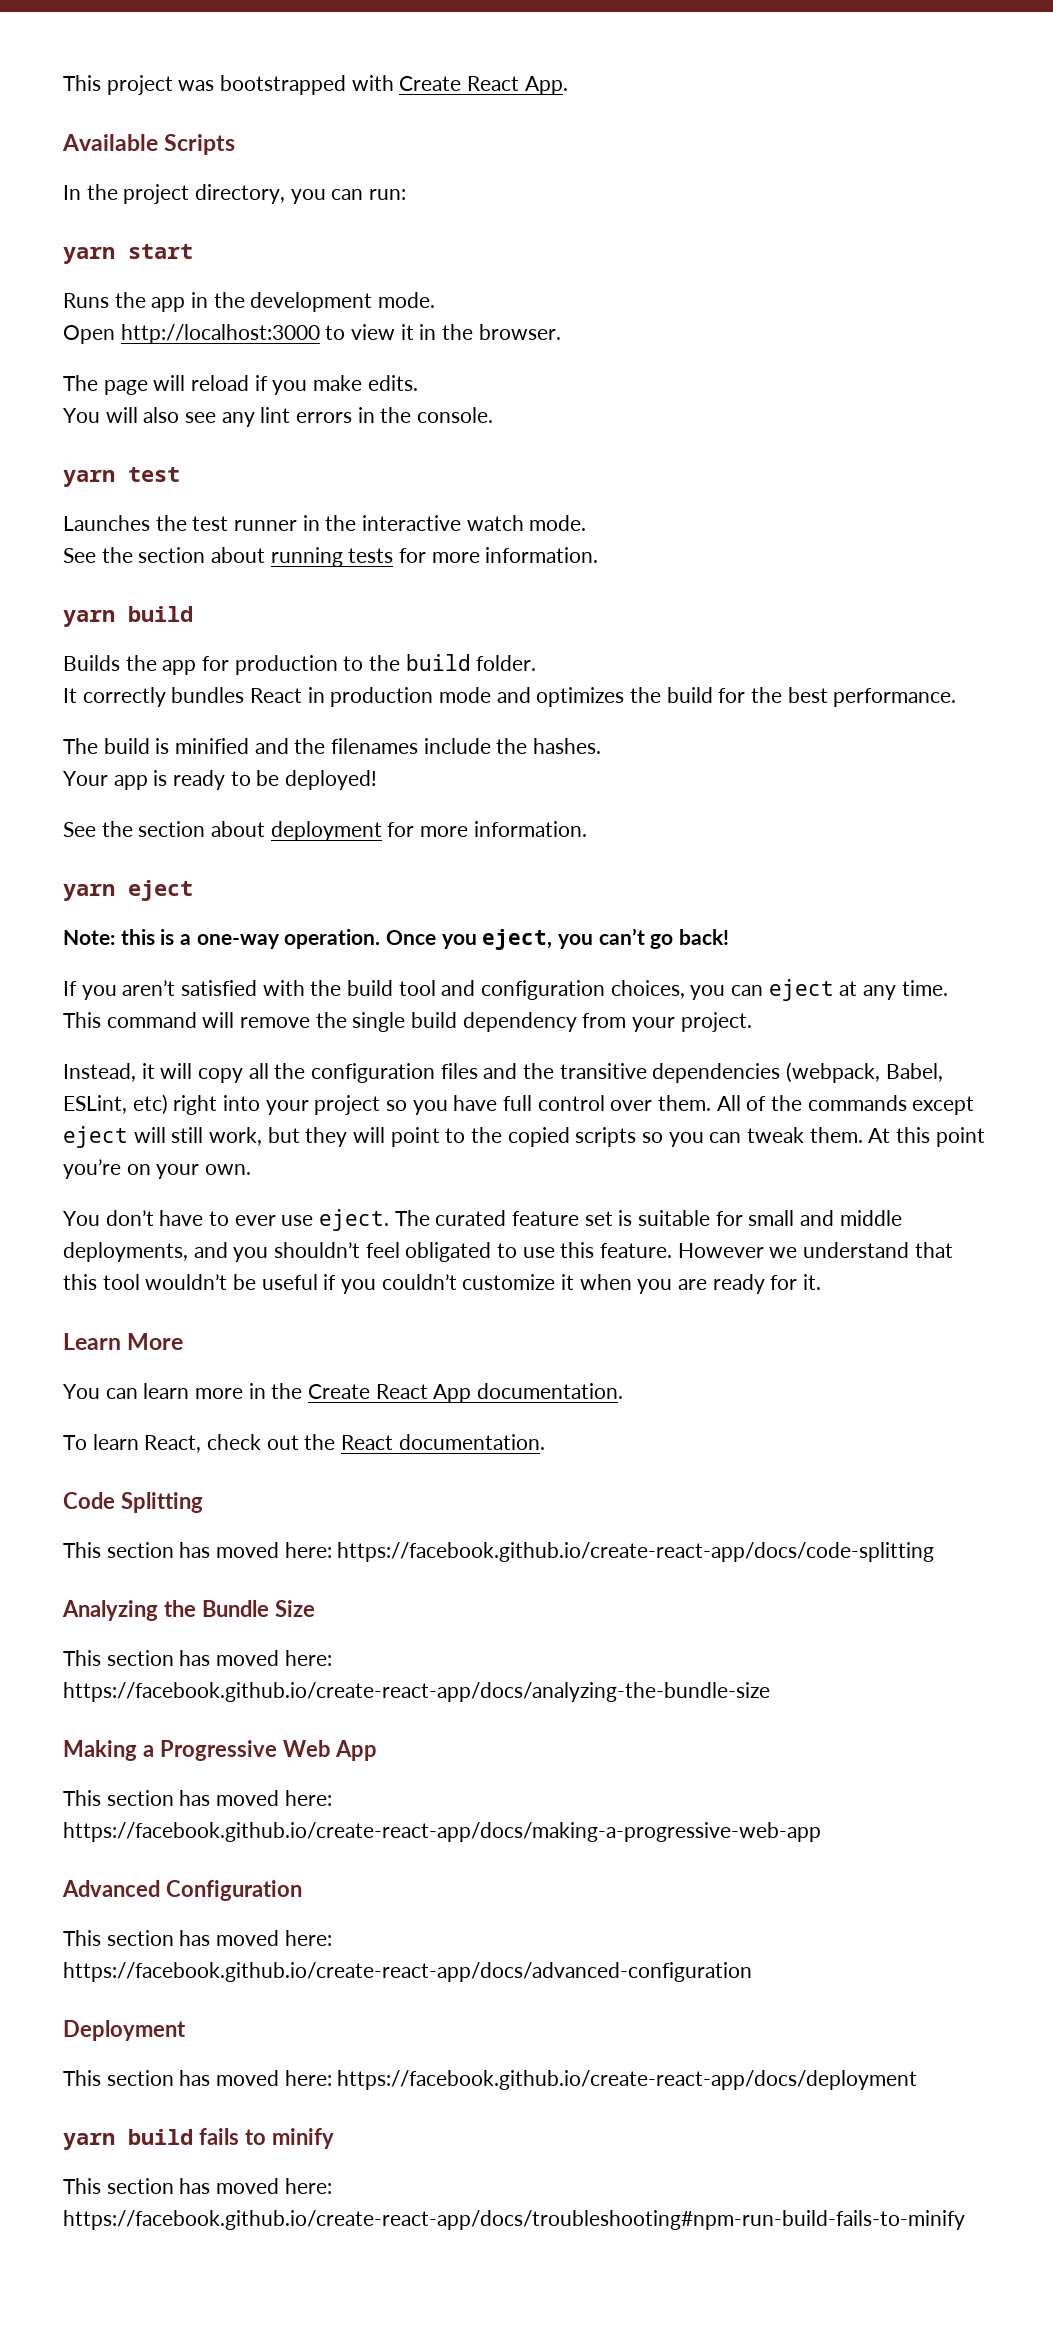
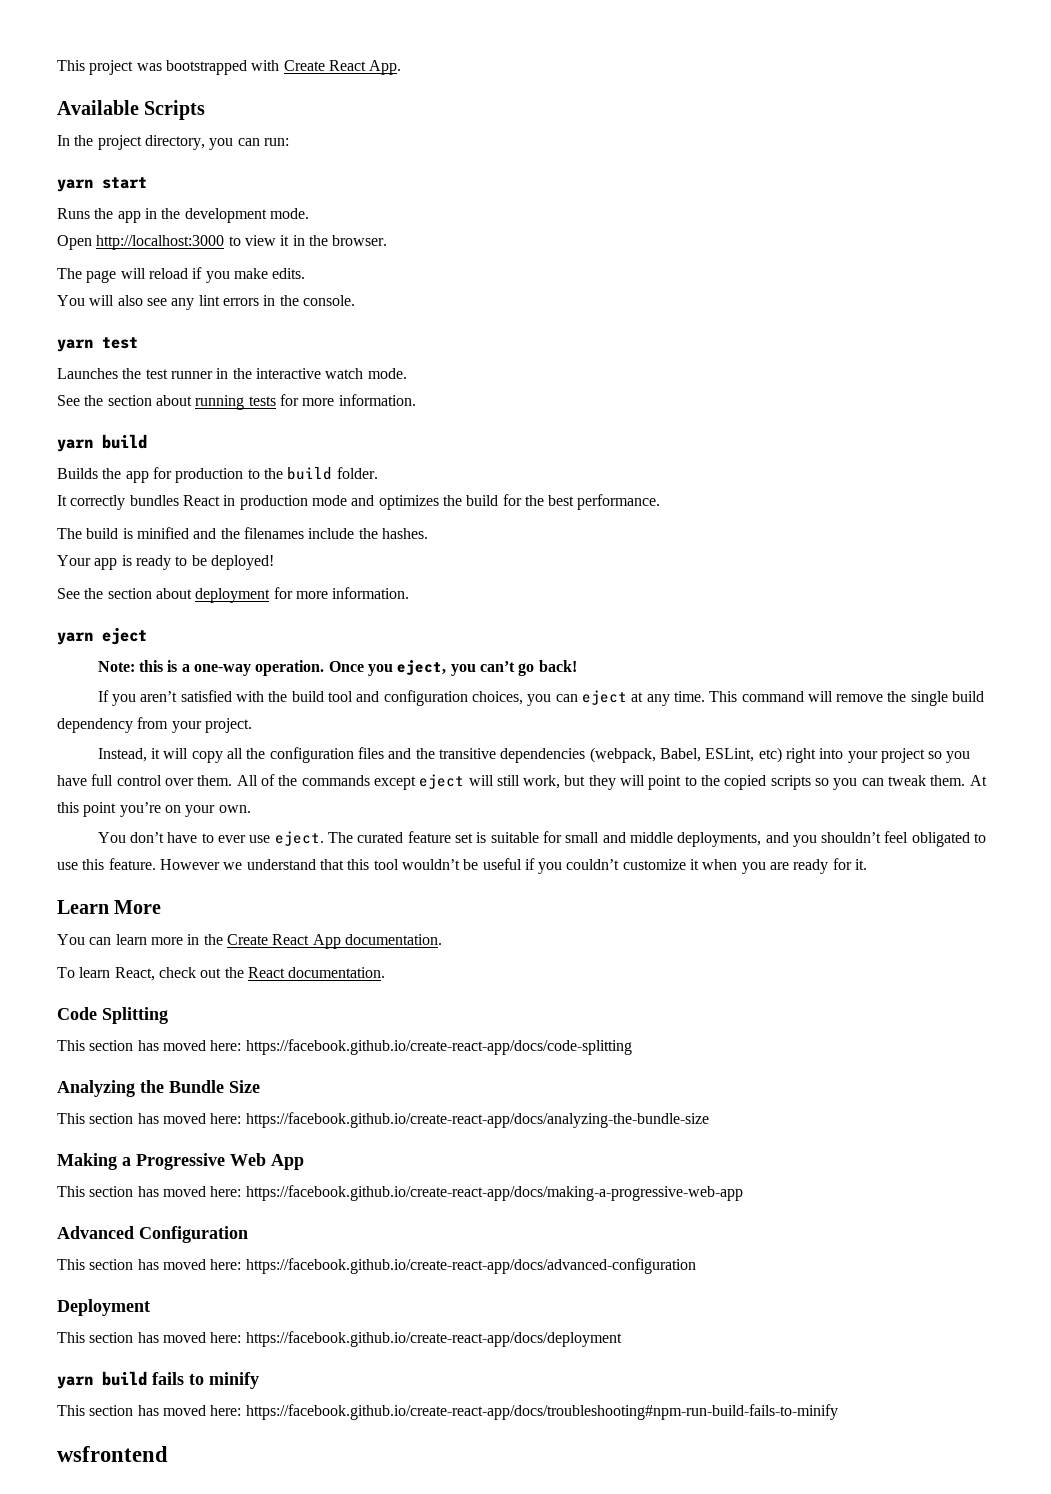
(965, 2220) none -> [57,1446,168,1462] // wsfrontend

